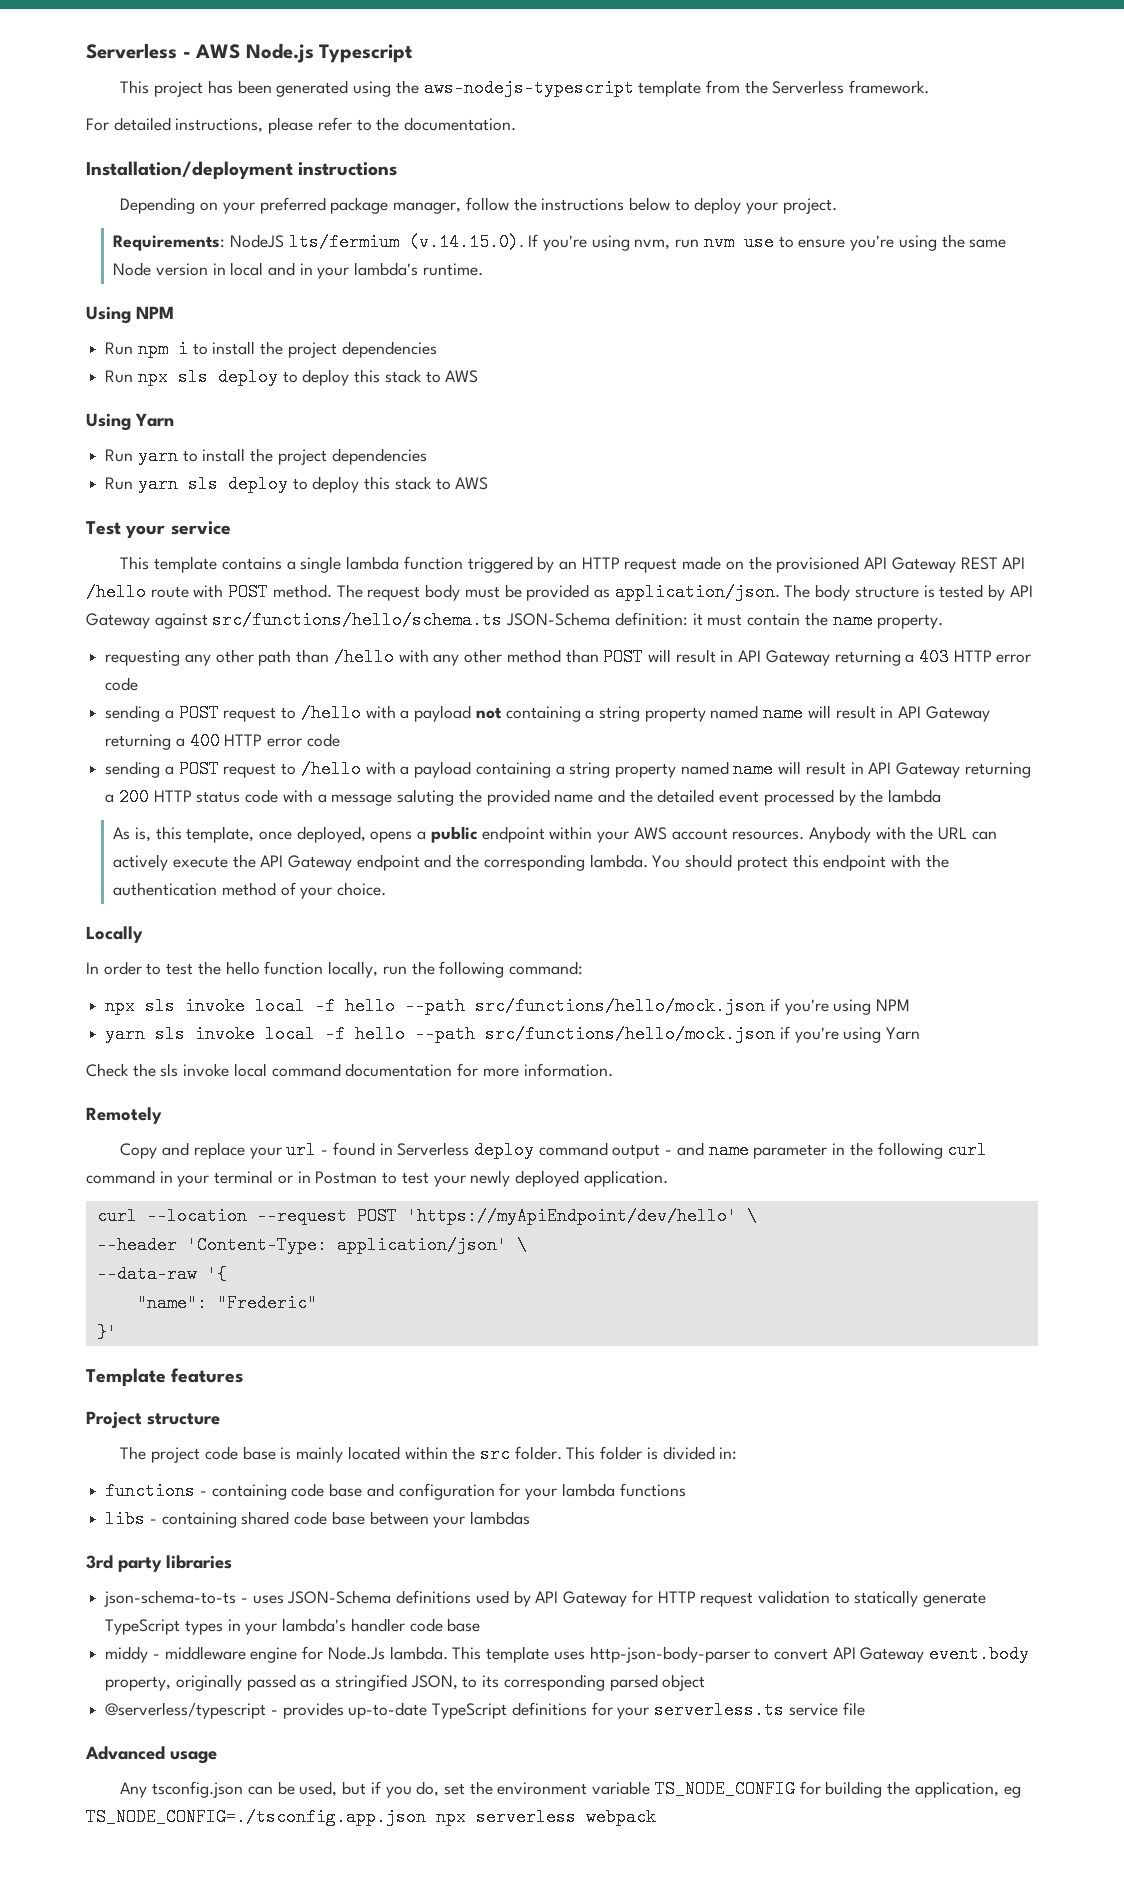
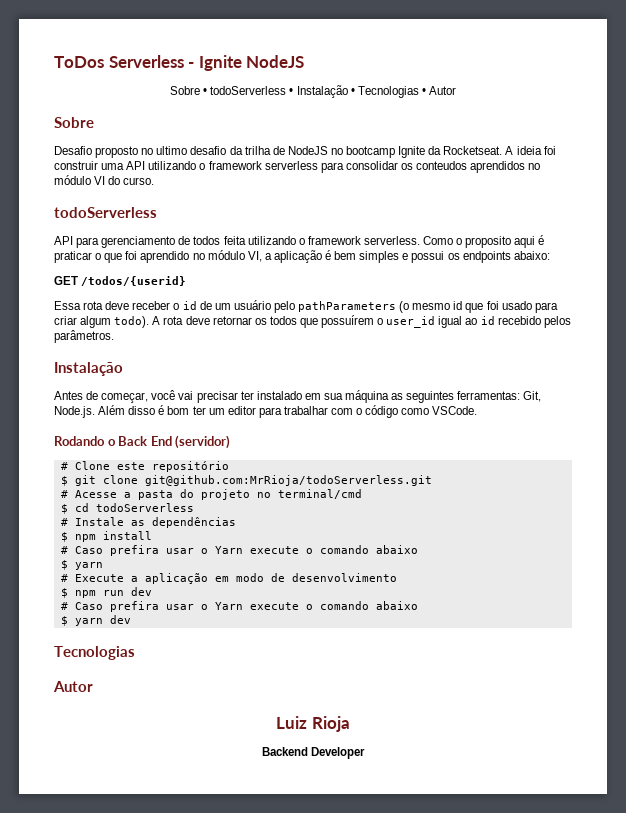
(86, 51) none -> [54,56,104,68] ToDos
[195,43,414,63] [120,79,930,97] [86,117,517,134] [86,161,398,180] [120,197,837,214] [113,233,1007,251] [113,262,483,279] [86,306,174,324] [105,340,437,358] [105,368,479,386] [86,413,174,431] [105,447,427,465] [105,475,489,493] [86,521,231,539] [120,556,1026,573] [86,583,1033,601] [86,611,944,629] [105,648,1032,666] [105,677,139,691] [105,704,990,722] [105,732,340,750] [105,760,1031,778] [105,788,942,806] [113,826,997,843] [113,854,949,871] [113,882,387,899] [86,926,143,943] [86,961,583,978] [105,997,911,1015] [105,1025,921,1043] [86,1063,613,1077] [86,1107,162,1124] [120,1141,988,1159] [86,1170,668,1187] [96,1207,757,1225] [96,1236,527,1254] [96,1265,227,1283] [136,1294,317,1312] [96,1323,117,1341] [86,1368,244,1387] [86,1411,220,1429] [120,1445,738,1463] [105,1482,686,1500] [105,1510,531,1528] [86,1555,232,1572] [104,1590,987,1607] [105,1618,481,1635] [105,1645,1030,1663] [105,1674,706,1691] [105,1701,865,1719] [85,1746,217,1764] [120,1780,1021,1798] [86,1808,656,1826] AWS Node.js Typescript // This project has been generated using the aws-nodejs-typescript template from the Serverless framework. // For detailed instructions, please refer to the documentation. // Installation/deployment instructions // Depending on your preferred package manager, follow the instructions below to deploy your project. // Requirements: NodeJS lts/fermium (v.14.15.0). If you're using nvm, run nvm use to ensure you're using the same Node version in local and in your lambda's runtime. // Using NPM // Run npm i to install the project dependencies // Run npx sls deploy to deploy this stack to AWS // Using Yarn // Run yarn to install the project dependencies // Run yarn sls deploy to deploy this stack to AWS // Test your service // This template contains a single lambda function triggered by an HTTP request made on the provisioned API Gateway REST API /hello route with POST method. The request body must be provided as application/json. The body structure is tested by API Gateway against src/functions/hello/schema.ts JSON-Schema definition: it must contain the name property. // requesting any other path than /hello with any other method than POST will result in API Gateway returning a 403 HTTP error code // sending a POST request to /hello with a payload not containing a string property named name will result in API Gateway returning a 400 HTTP error code // sending a POST request to /hello with a payload containing a string property named name will result in API Gateway returning a 200 HTTP status code with a message saluting the provided name and the detailed event processed by the lambda // As is, this template, once deployed, opens a public endpoint within your AWS account resources. Anybody with the URL can actively execute the API Gateway endpoint and the corresponding lambda. You should protect this endpoint with the authentication method of your choice. // Locally // In order to test the hello function locally, run the following command: // npx sls invoke local -f hello --path src/functions/hello/mock.json if you're using NPM // yarn sls invoke local -f hello --path src/functions/hello/mock.json if you're using Yarn // Check the sls invoke local command documentation for more information. // Remotely // Copy and replace your url - found in Serverless deploy command output - and name parameter in the following curl command in your terminal or in Postman to test your newly deployed application. // curl --location --request POST 'https://myApiEndpoint/dev/hello' \ // --header 'Content-Type: application/json' \ // --data-raw '{ // "name": "Frederic" // }' // Template features // Project structure // The project code base is mainly located within the src folder. This folder is divided in: // functions - containing code base and configuration for your lambda functions // libs - containing shared code base between your lambdas // 3rd party libraries // json-schema-to-ts - uses JSON-Schema definitions used by API Gateway for HTTP request validation to statically generate TypeScript types in your lambda's handler code base // middy - middleware engine for Node.Js lambda. This template uses http-json-body-parser to convert API Gateway event.body property, originally passed as a stringified JSON, to its corresponding parsed object // @serverless/typescript - provides up-to-date TypeScript definitions for your serverless.ts service file // Advanced usage // Any tsconfig.json can be used, but if you do, set the environment variable TS_NODE_CONFIG for building the application, eg TS_NODE_CONFIG=./tsconfig.app.json npx serverless webpack -> [198,55,305,71] [170,85,456,98] [54,117,94,128] [54,146,556,158] [54,161,541,173] [54,175,155,185] [54,207,157,218] [54,235,545,248] [54,250,550,263] [54,276,187,286] [54,300,558,313] [54,315,571,328] [54,330,114,343] [54,362,123,376] [54,390,542,403] [54,405,478,418] [54,435,231,449] [60,461,229,472] [60,475,432,486] [60,489,362,500] [60,503,194,514] [60,517,236,528] [60,531,152,542] [60,545,418,556] [60,560,103,570] [60,573,397,584] [60,587,152,598] [60,601,418,612] [60,615,131,626] [54,646,135,660] [53,681,93,692] [276,716,350,732] [261,747,366,759] Ignite NodeJS // Sobre • todoServerless • Instalação • Tecnologias • Autor // Sobre // Desafio proposto no ultimo desafio da trilha de NodeJS no bootcamp Ignite da Rocketseat. A ideia foi construir uma API utilizando o framework serverless para consolidar os conteudos aprendidos no módulo VI do curso. // todoServerless // API para gerenciamento de todos feita utilizando o framework serverless. Como o proposito aqui é praticar o que foi aprendido no módulo VI, a aplicação é bem simples e possui os endpoints abaixo: // GET /todos/{userid} // Essa rota deve receber o id de um usuário pelo pathParameters (o mesmo id que foi usado para criar algum todo). A rota deve retornar os todos que possuírem o user_id igual ao id recebido pelos parâmetros. // Instalação // Antes de começar, você vai precisar ter instalado em sua máquina as seguintes ferramentas: Git, Node.js. Além disso é bom ter um editor para trabalhar com o código como VSCode. // Rodando o Back End (servidor) // # Clone este repositório // $ git clone git@github.com:MrRioja/todoServerless.git // # Acesse a pasta do projeto no terminal/cmd // $ cd todoServerless // # Instale as dependências // $ npm install // # Caso prefira usar o Yarn execute o comando abaixo // $ yarn // # Execute a aplicação em modo de desenvolvimento // $ npm run dev // # Caso prefira usar o Yarn execute o comando abaixo // $ yarn dev // Tecnologias // Autor // Luiz Rioja // Backend Developer

